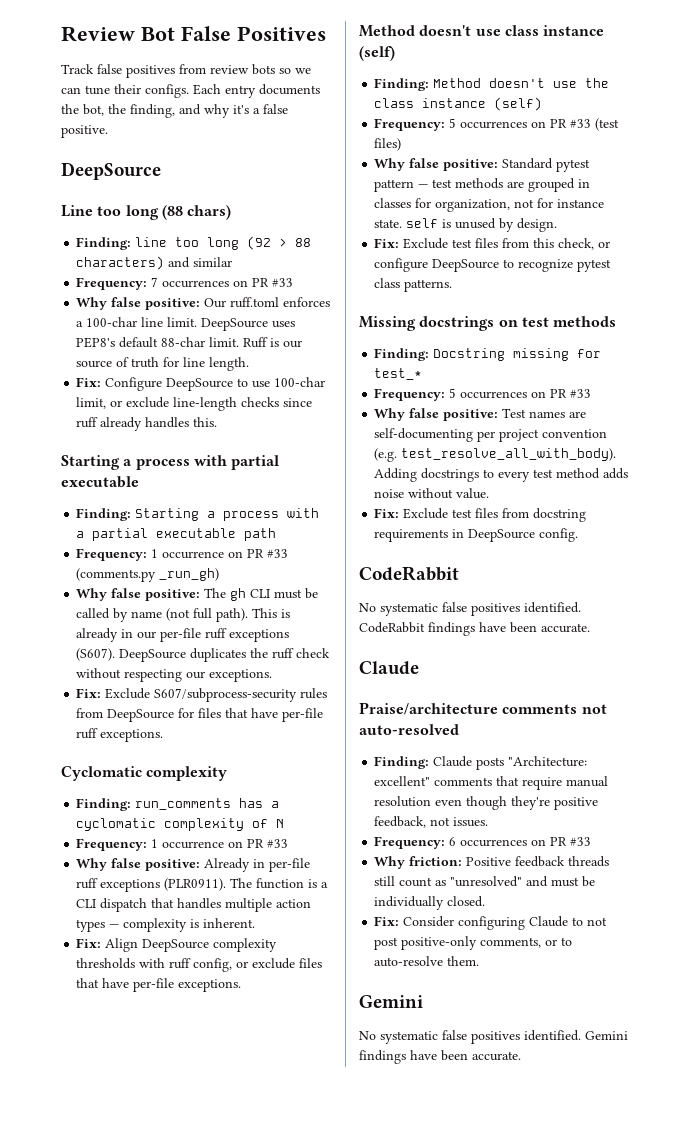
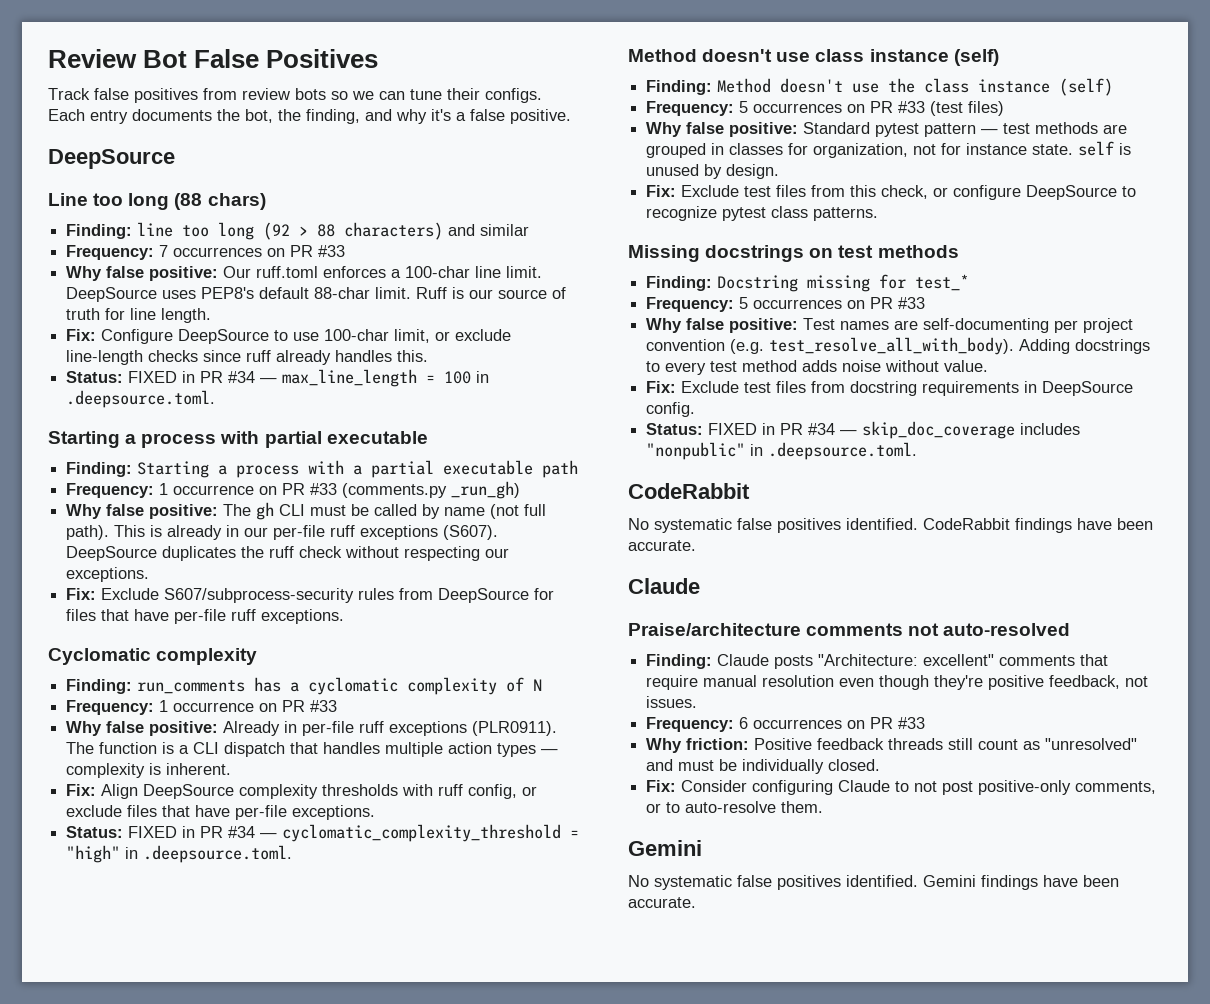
(218, 422) none -> [66,369,490,387] [66,390,216,408] // Status: FIXED in PR #34 — max_line_length = 100 in .deepsource.toml.
(242, 985) none -> [66,824,580,842] [66,845,293,863] // Status: FIXED in PR #34 — cyclomatic_complexity_threshold = "high" in .deepsource.toml.
(579, 535) none -> [646,421,1081,439] [646,442,918,460] // Status: FIXED in PR #34 — skip_doc_coverage includes "nonpublic" in .deepsource.toml.

